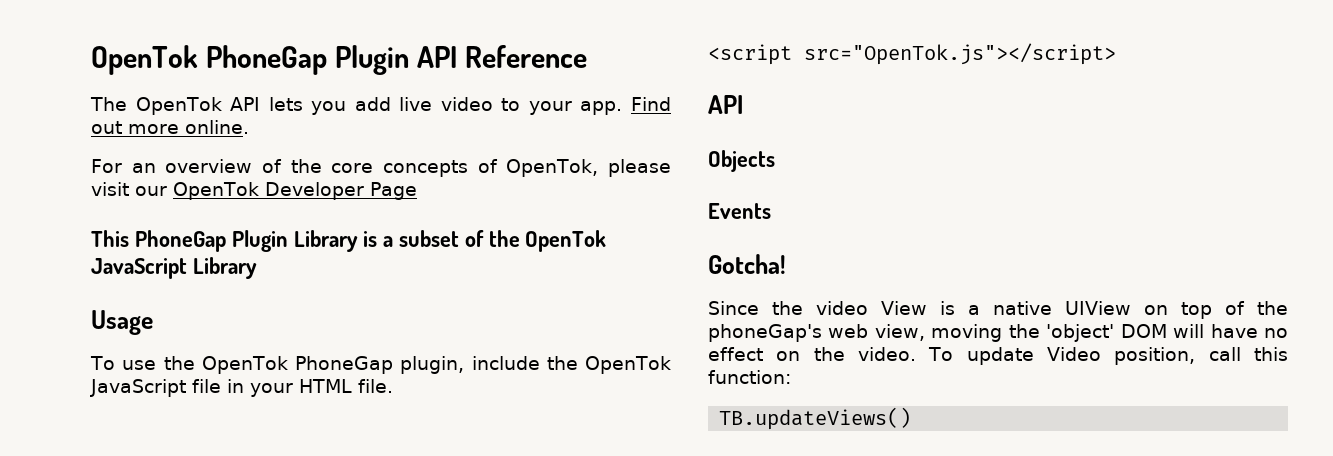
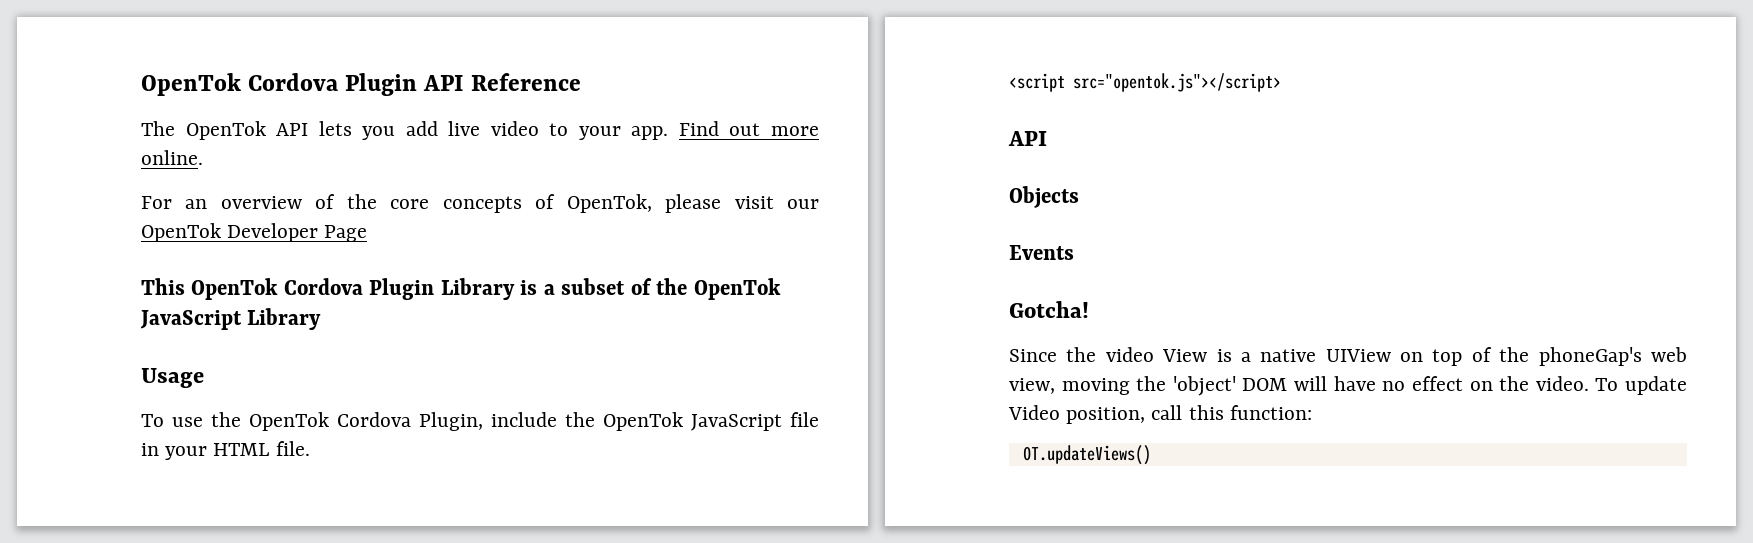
[91,45,327,75] OpenTok PhoneGap -> [141,73,339,96] OpenTok Cordova
[134,230,226,252] PhoneGap -> [191,278,363,300] OpenTok Cordova
[294,356,465,374] PhoneGap plugin, -> [337,412,483,431] Cordova Plugin,
[804,43,1116,65] src="OpenTok.js"></script> -> [1073,73,1281,92] src="opentok.js"></script>
[719,407,912,430] TB.updateViews() -> [1022,445,1151,465] OT.updateViews()

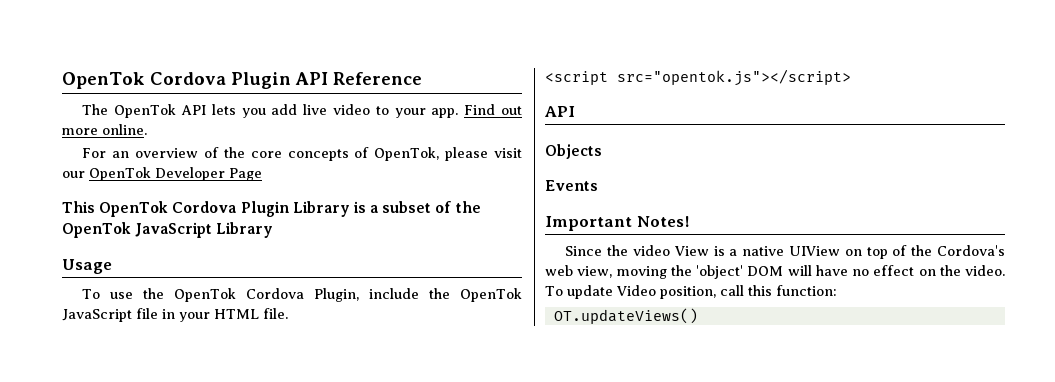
[1009,301,1089,318] Gotcha! -> [545,216,689,231] Important Notes!
[1538,347,1642,366] phoneGap's -> [937,245,1005,256] Cordova's

